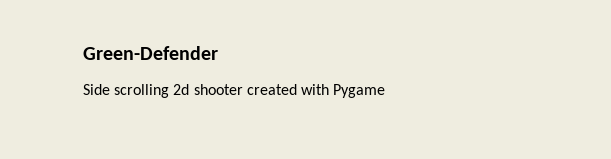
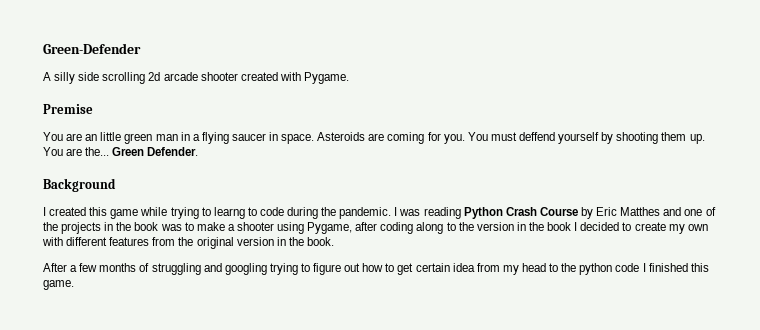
[83,84,110,95] Side -> [43,72,100,84] A silly side
(190, 89) none -> [163,72,198,81] arcade
[333,84,386,98] Pygame -> [303,72,349,84] [43,104,93,114] [43,132,705,144] [43,147,199,156] [43,178,116,192] [43,207,716,219] [43,222,708,234] [42,237,334,249] [43,263,709,275] [43,280,74,290] Pygame. // Premise // You are an little green man in a flying saucer in space. Asteroids are coming for you. You must deffend yourself by shooting them up. You are the... Green Defender. // Background // I created this game while trying to learng to code during the pandemic. I was reading Python Crash Course by Eric Matthes and one of the projects in the book was to make a shooter using Pygame, after coding along to the version in the book I decided to create my own with different features from the original version in the book. // After a few months of struggling and googling trying to figure out how to get certain idea from my head to the python code I finished this game.

